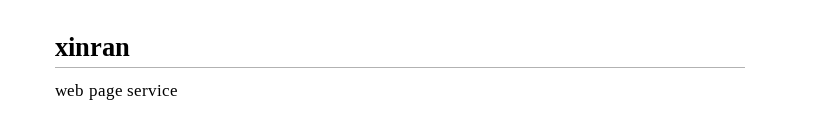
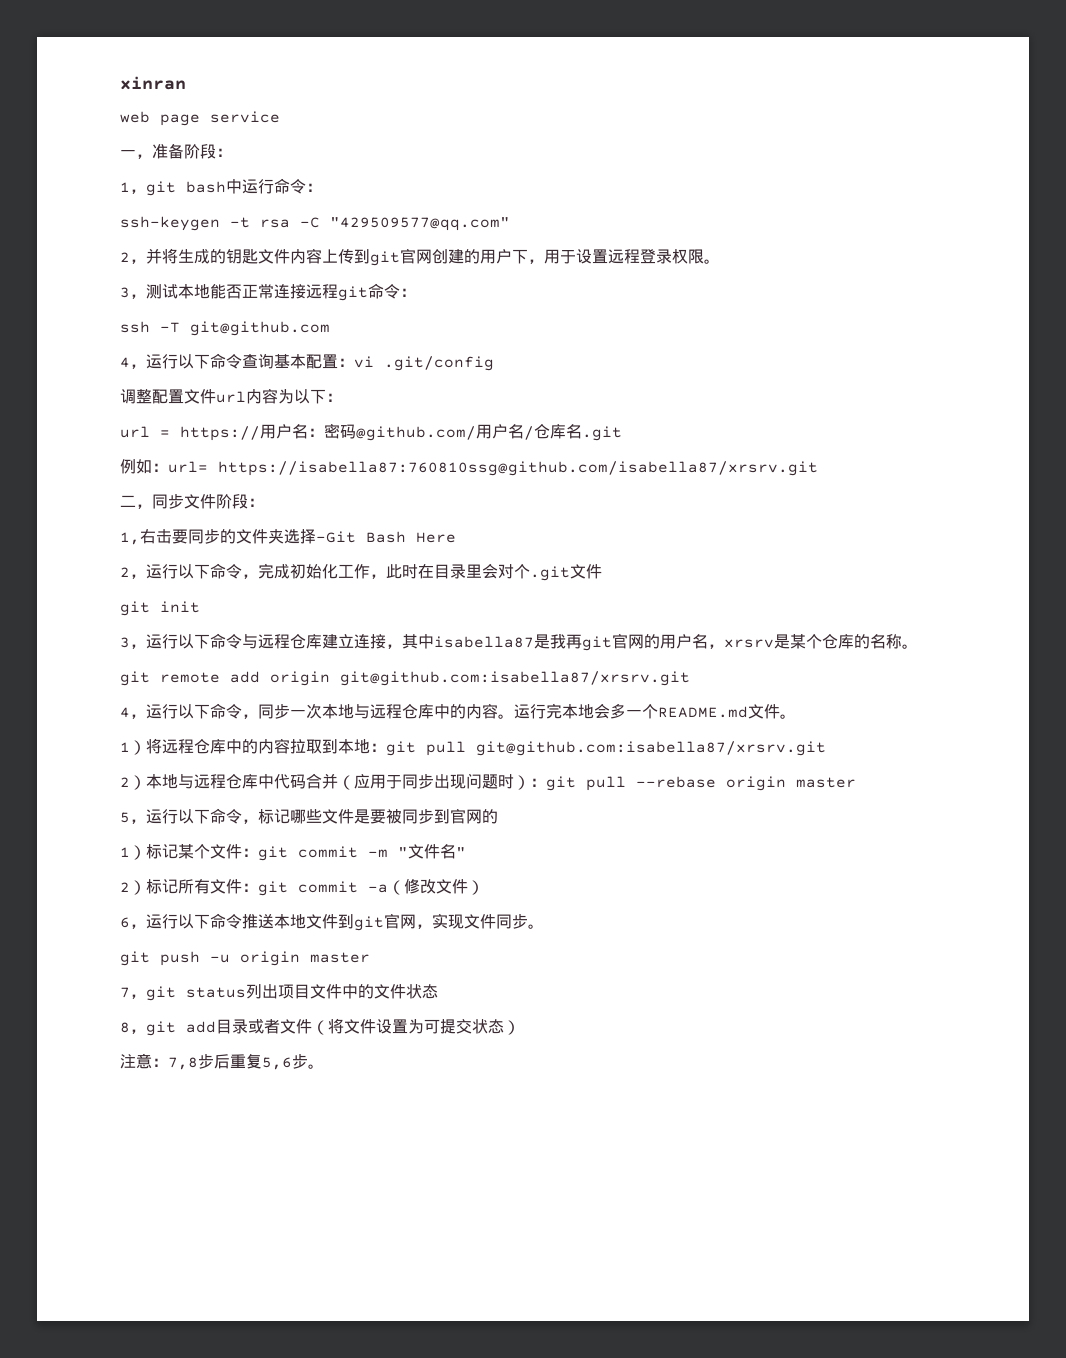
(179, 90) none -> [120,143,232,159] [120,178,322,196] [120,216,510,231] [120,248,720,266] [120,283,416,301] [120,321,330,336] [120,353,494,371] [120,388,342,404] [120,423,622,441] [120,459,818,476] [120,494,264,509] [120,529,456,545] [120,563,602,581] [120,601,200,616] [120,633,918,651] [120,671,690,686] [120,703,796,719] [120,738,826,756] [120,773,856,791] [120,808,498,824] [120,844,466,861] [120,878,484,896] [120,913,544,931] [120,951,370,966] [120,984,438,1001] [120,1018,520,1036] [120,1053,324,1070] // 一，准备阶段： // 1，git bash中运行命令： // ssh-keygen -t rsa -C "429509577@qq.com" // 2，并将生成的钥匙文件内容上传到git官网创建的用户下，用于设置远程登录权限。 // 3，测试本地能否正常连接远程git命令： // ssh -T git@github.com // 4，运行以下命令查询基本配置：vi .git/config // 调整配置文件url内容为以下： // url = https://用户名：密码@github.com/用户名/仓库名.git // 例如：url= https://isabella87:760810ssg@github.com/isabella87/xrsrv.git // 二，同步文件阶段： // 1,右击要同步的文件夹选择-Git Bash Here // 2，运行以下命令，完成初始化工作，此时在目录里会对个.git文件 // git init // 3，运行以下命令与远程仓库建立连接，其中isabella87是我再git官网的用户名，xrsrv是某个仓库的名称。 // git remote add origin git@github.com:isabella87/xrsrv.git // 4，运行以下命令，同步一次本地与远程仓库中的内容。运行完本地会多一个README.md文件。 // 1）将远程仓库中的内容拉取到本地：git pull git@github.com:isabella87/xrsrv.git // 2）本地与远程仓库中代码合并（应用于同步出现问题时）：git pull --rebase origin master // 5，运行以下命令，标记哪些文件是要被同步到官网的 // 1）标记某个文件：git commit -m "文件名" // 2）标记所有文件：git commit -a（修改文件） // 6，运行以下命令推送本地文件到git官网，实现文件同步。 // git push -u origin master // 7，git status列出项目文件中的文件状态 // 8，git add目录或者文件（将文件设置为可提交状态） // 注意：7,8步后重复5,6步。

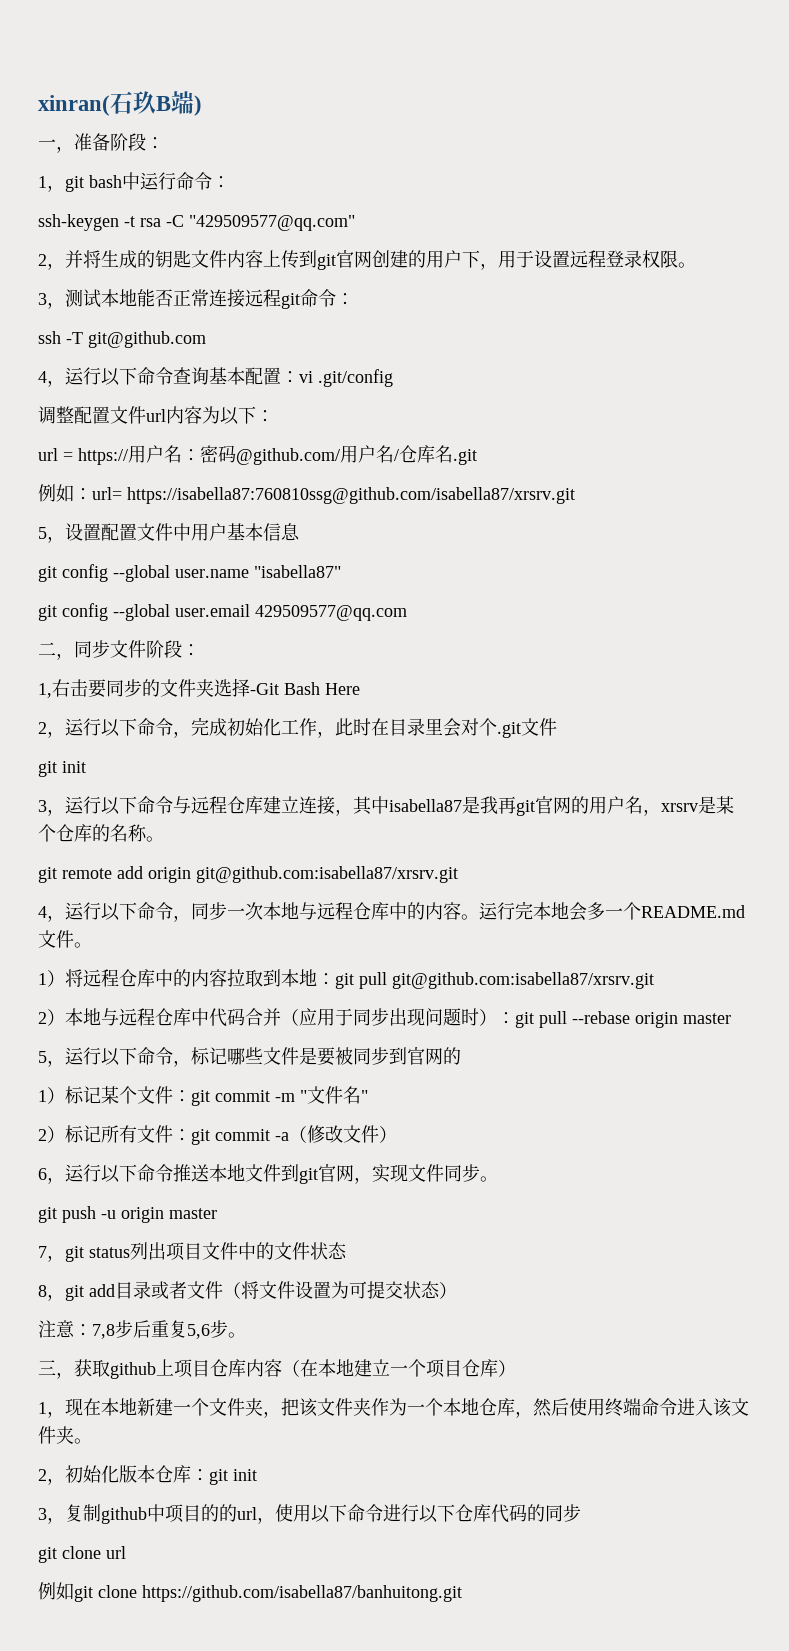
[120,76,186,90] [120,111,280,126] xinran // web page service -> [38,91,202,116] xinran(石玖B端)
(818, 468) none -> [38,523,300,543] [38,564,341,582] [38,603,407,621] // 5，设置配置文件中用户基本信息 // git config --global user.name "isabella87" // git config --global user.email 429509577@qq.com
(324, 1066) none -> [38,1359,516,1379] [38,1398,749,1418] [38,1426,92,1444] [38,1465,257,1485] [38,1504,581,1524] [38,1546,126,1563] [38,1582,462,1602] // 三，获取github上项目仓库内容（在本地建立一个项目仓库） // 1，现在本地新建一个文件夹，把该文件夹作为一个本地仓库，然后使用终端命令进入该文件夹。 // 2，初始化版本仓库：git init // 3，复制github中项目的的url，使用以下命令进行以下仓库代码的同步 // git clone url // 例如git clone https://github.com/isabella87/banhuitong.git

